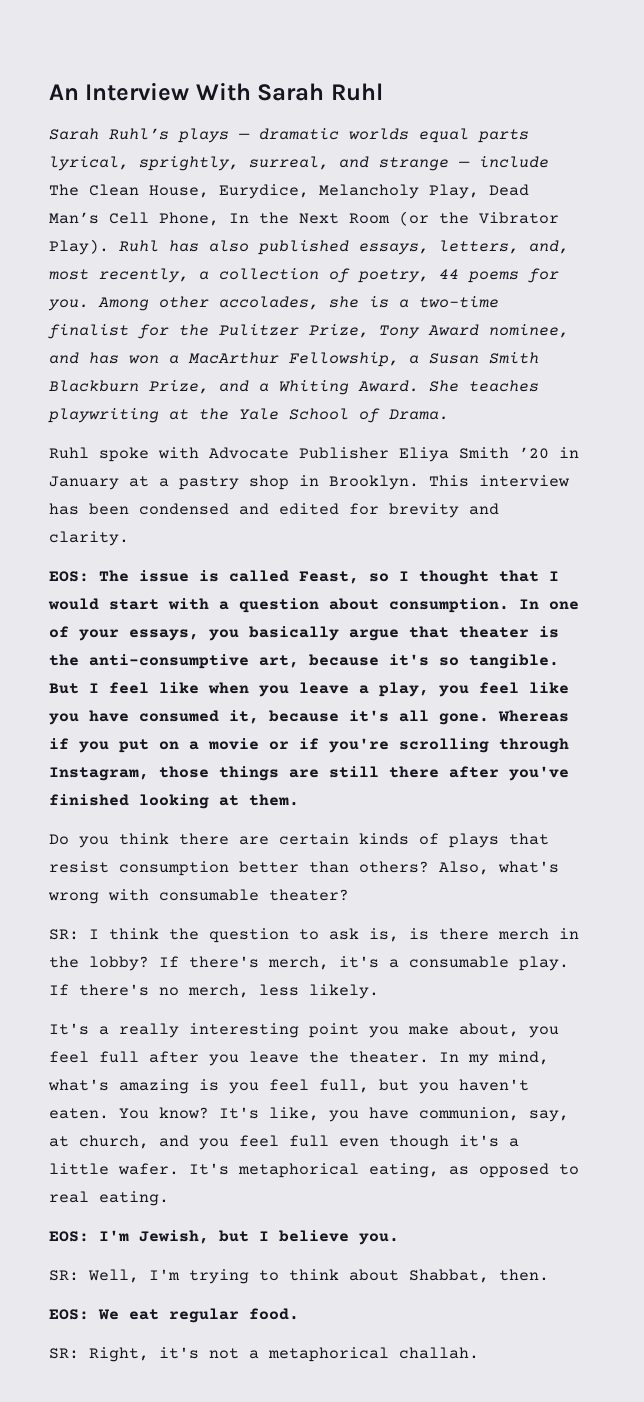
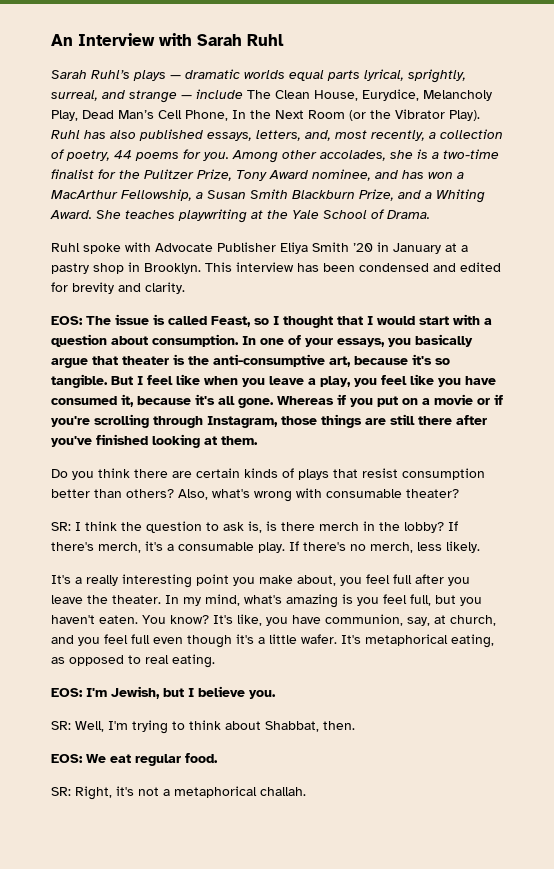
[195,82,251,101] With -> [159,33,192,46] with

